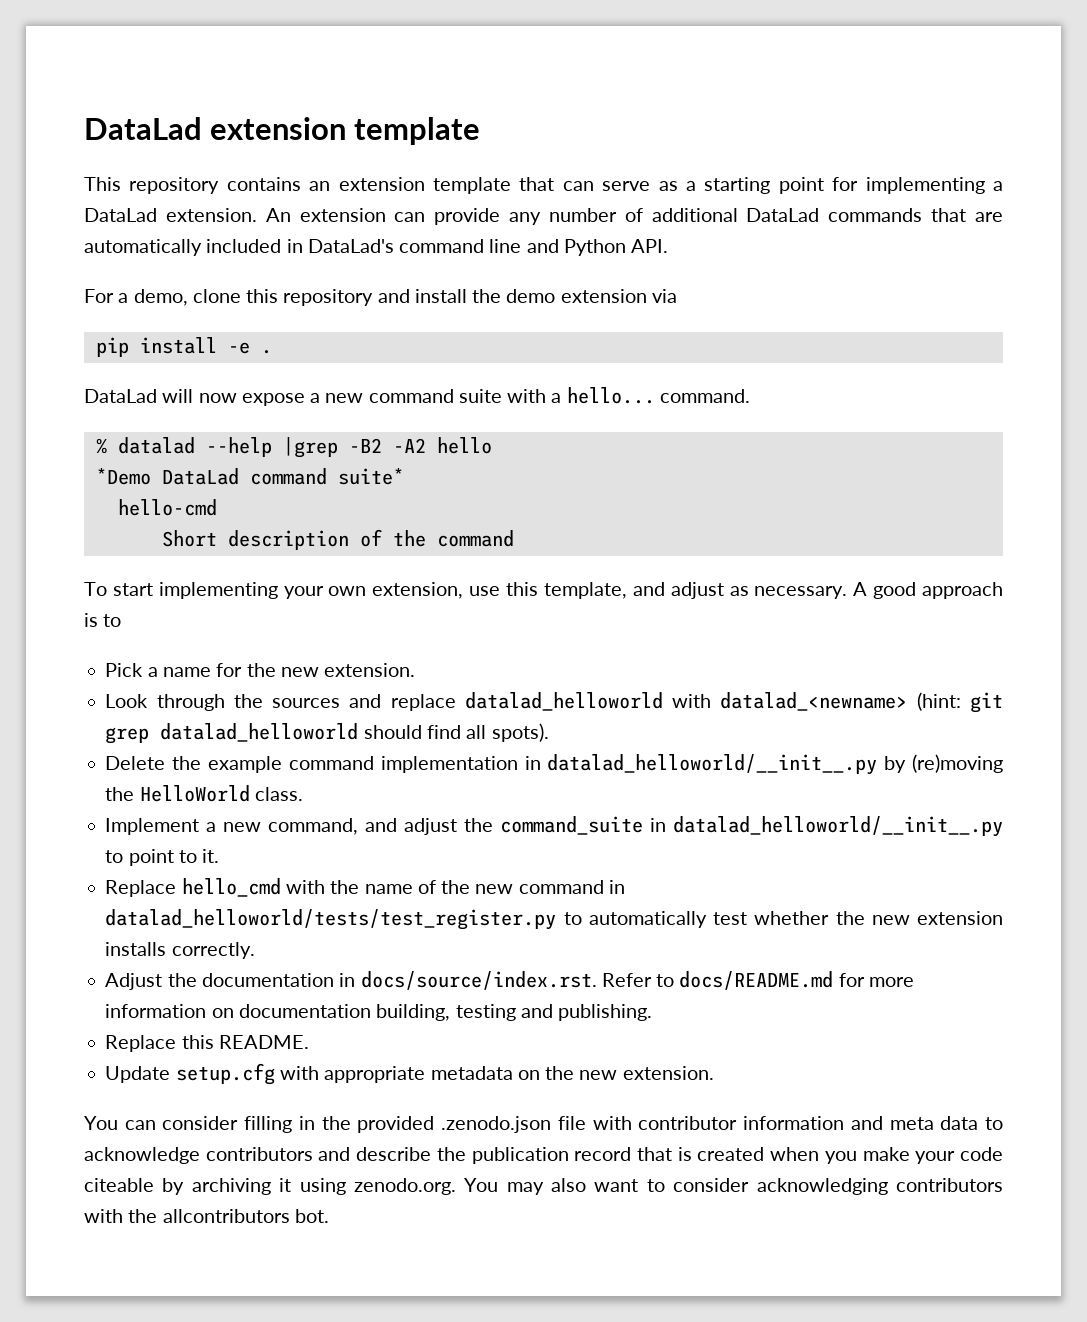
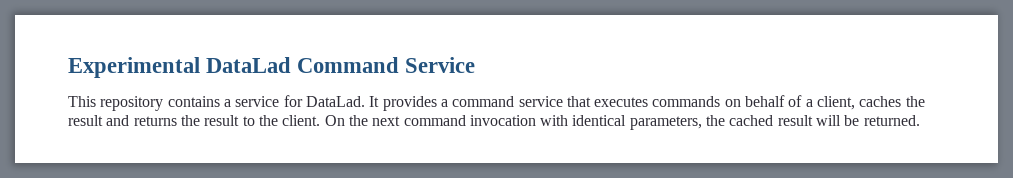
[84,117,481,145] DataLad extension template -> [68,57,476,78] Experimental DataLad Command Service
[309,177,1003,194] [84,208,1003,225] [84,239,669,256] [84,289,677,306] [95,337,272,357] [84,387,750,406] [95,437,492,458] [95,468,404,485] [117,499,217,516] [161,529,514,550] [84,582,1004,599] [84,613,122,627] [105,663,416,677] [105,692,1003,713] [105,723,549,744] [105,754,1004,775] [105,785,303,802] [105,816,1003,837] [105,849,220,866] [105,878,625,897] [105,909,1003,930] [105,942,255,959] [105,971,914,990] [105,1004,653,1021] [105,1035,309,1052] [105,1063,714,1085] [84,1116,1004,1133] [84,1147,1003,1164] [84,1178,1003,1195] [84,1209,329,1223] an extension template that can serve as a starting point for implementing a DataLad extension. An extension can provide any number of additional DataLad commands that are automatically included in DataLad's command line and Python API. // For a demo, clone this repository and install the demo extension via // pip install -e . // DataLad will now expose a new command suite with a hello... command. // % datalad --help |grep -B2 -A2 hello // *Demo DataLad command suite* // hello-cmd // Short description of the command // To start implementing your own extension, use this template, and adjust as necessary. A good approach is to // Pick a name for the new extension. // Look through the sources and replace datalad_helloworld with datalad_<newname> (hint: git grep datalad_helloworld should find all spots). // Delete the example command implementation in datalad_helloworld/__init__.py by (re)moving the HelloWorld class. // Implement a new command, and adjust the command_suite in datalad_helloworld/__init__.py to point to it. // Replace hello_cmd with the name of the new command in datalad_helloworld/tests/test_register.py to automatically test whether the new extension installs correctly. // Adjust the documentation in docs/source/index.rst. Refer to docs/README.md for more information on documentation building, testing and publishing. // Replace this README. // Update setup.cfg with appropriate metadata on the new extension. // You can consider filling in the provided .zenodo.json file with contributor information and meta data to acknowledge contributors and describe the publication record that is created when you make your code citeable by archiving it using zenodo.org. You may also want to consider acknowledging contributors with the allcontributors bot. -> [223,95,925,111] [68,115,920,130] a service for DataLad. It provides a command service that executes commands on behalf of a client, caches the result and returns the result to the client. On the next command invocation with identical parameters, the cached result will be returned.

